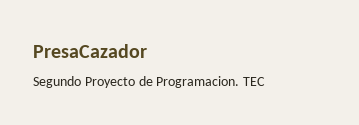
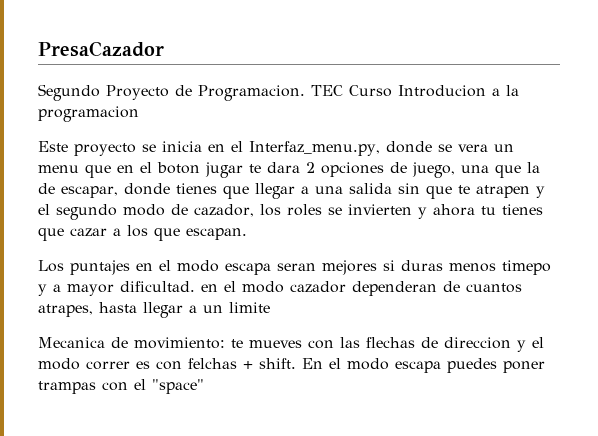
(266, 81) none -> [349,85,519,97] [38,106,139,122] [38,141,514,156] [38,162,540,178] [38,183,545,199] [38,204,543,220] [38,225,247,241] [38,260,551,275] [38,281,522,296] [38,302,270,318] [38,337,544,352] [38,358,545,373] [38,379,204,394] Curso Introducion a la programacion // Este proyecto se inicia en el Interfaz_menu.py, donde se vera un menu que en el boton jugar te dara 2 opciones de juego, una que la de escapar, donde tienes que llegar a una salida sin que te atrapen y el segundo modo de cazador, los roles se invierten y ahora tu tienes que cazar a los que escapan. // Los puntajes en el modo escapa seran mejores si duras menos timepo y a mayor dificultad. en el modo cazador dependeran de cuantos atrapes, hasta llegar a un limite // Mecanica de movimiento: te mueves con las flechas de direccion y el modo correr es con felchas + shift. En el modo escapa puedes poner trampas con el "space"

